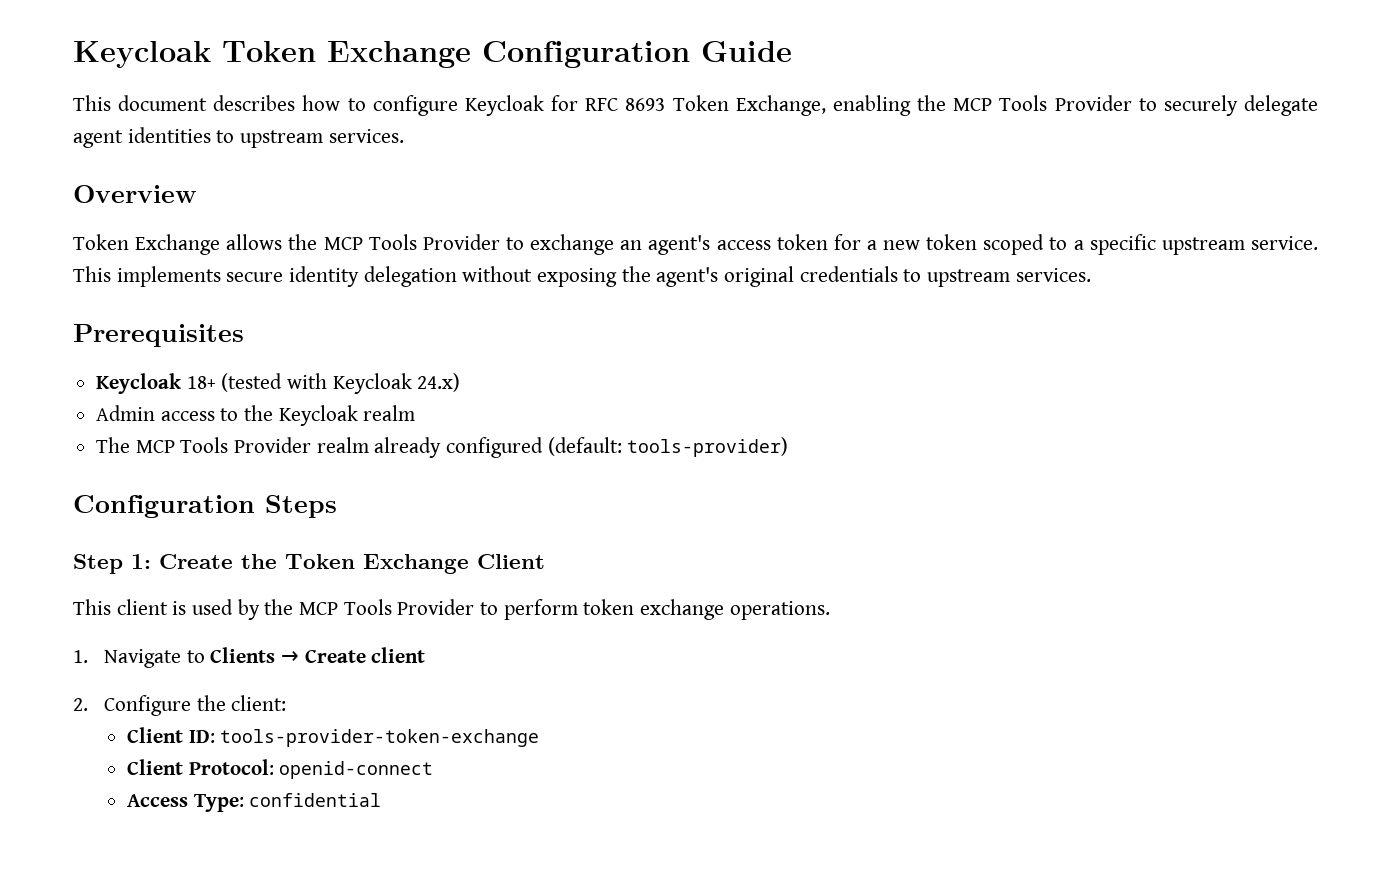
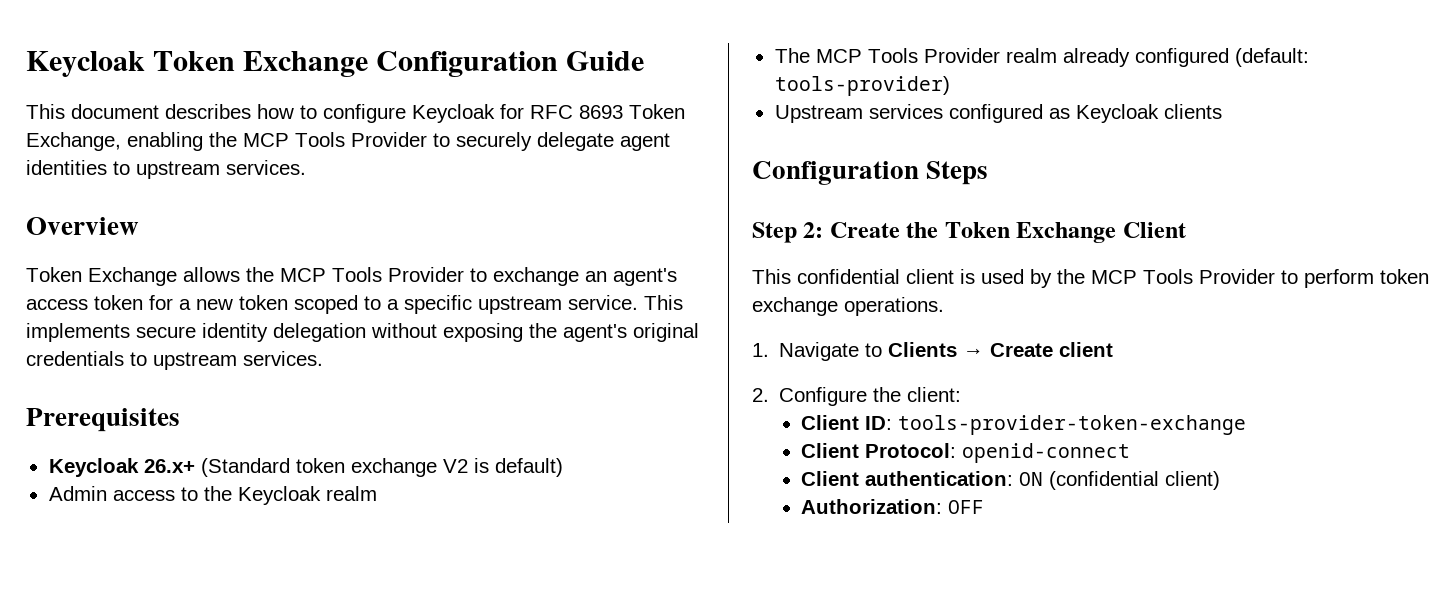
[186,373,461,394] 18+ (tested with Keycloak 24.x) -> [143,458,563,477] 26.x+ (Standard token exchange V2 is default)
(789, 447) none -> [774,104,1222,123] // Upstream services configured as Keycloak clients
[131,554,151,569] 1: -> [803,222,824,238] 2:
(111, 607) none -> [797,269,900,284] confidential
[126,793,382,812] Access Type: confidential -> [801,471,1221,490] [801,499,985,514] Client authentication: ON (confidential client) // Authorization: OFF

